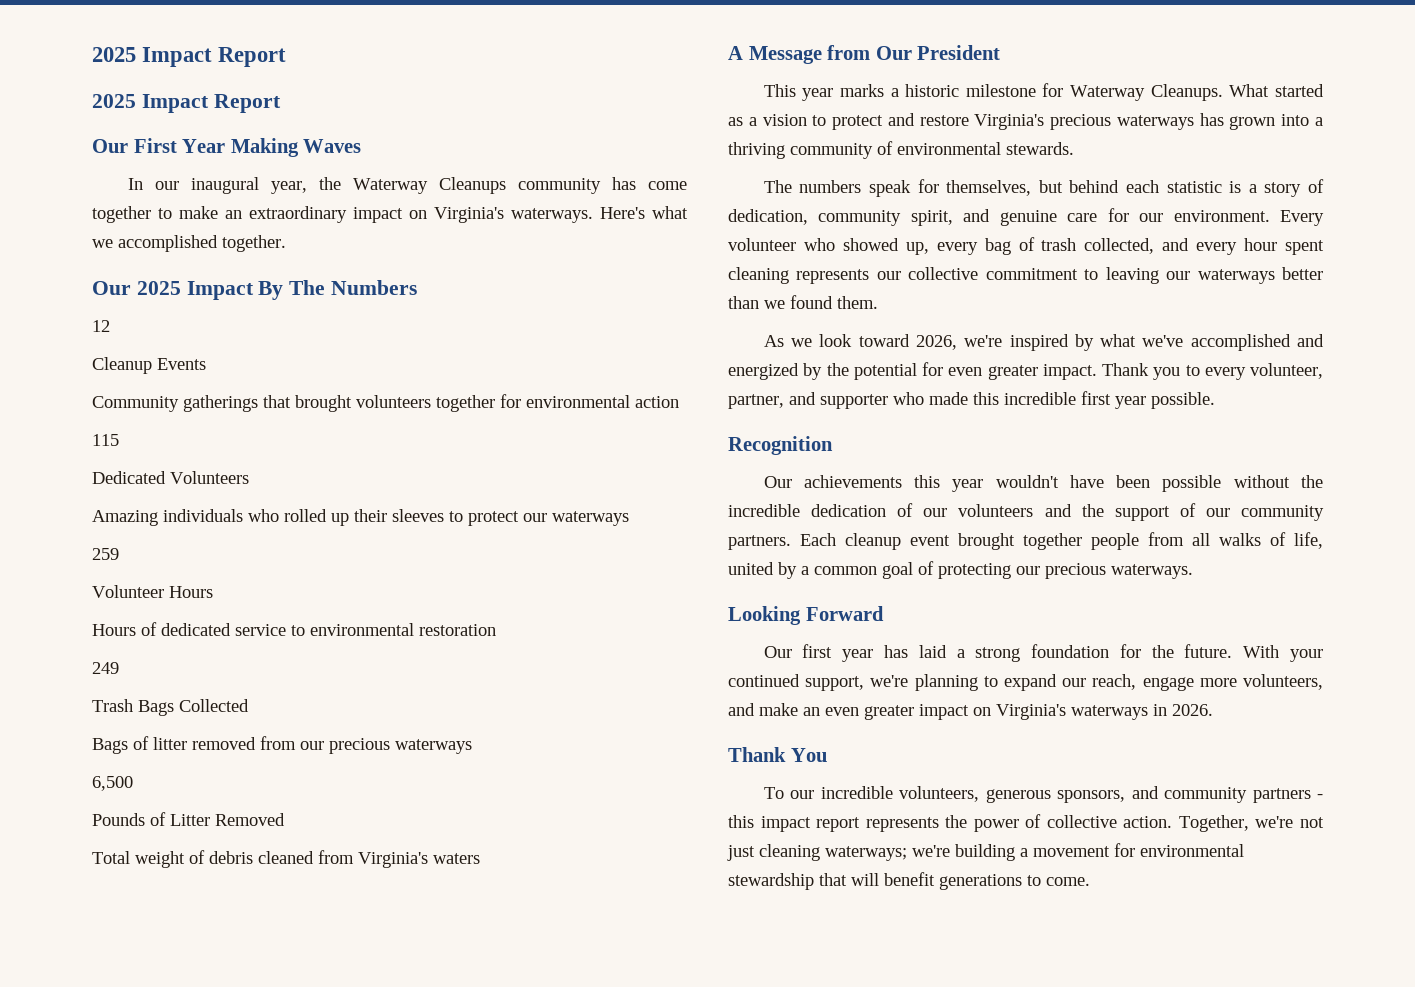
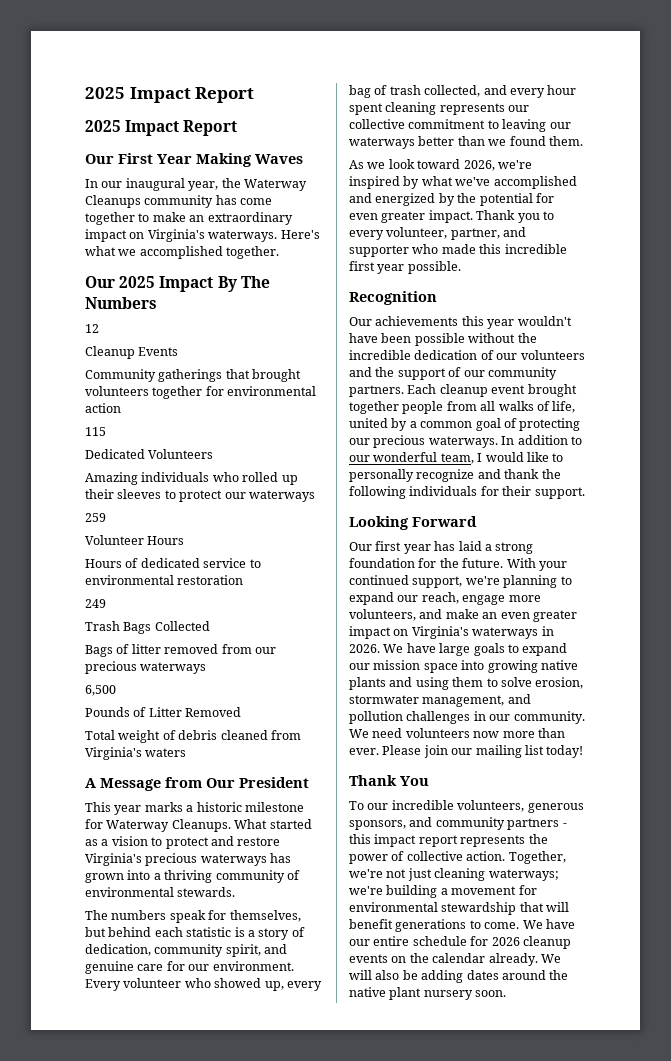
(1193, 571) none -> [501,435,582,445] [349,452,564,464] [349,469,561,482] [349,486,585,499] In addition to our wonderful team, I would like to personally recognize and thank the following individuals for their support.
(1213, 710) none -> [383,643,568,656] [349,660,578,673] [349,677,584,690] [349,694,531,707] [349,711,585,724] [349,728,565,738] [349,745,584,758] We have large goals to expand our mission space into growing native plants and using them to solve erosion, stormwater management, and pollution challenges in our community. We need volunteers now more than ever. Please join our mailing list today!
(1090, 881) none -> [522,919,575,929] [349,936,571,949] [349,953,561,966] [349,970,569,983] [349,987,507,1000] We have our entire schedule for 2026 cleanup events on the calendar already. We will also be adding dates around the native plant nursery soon.

